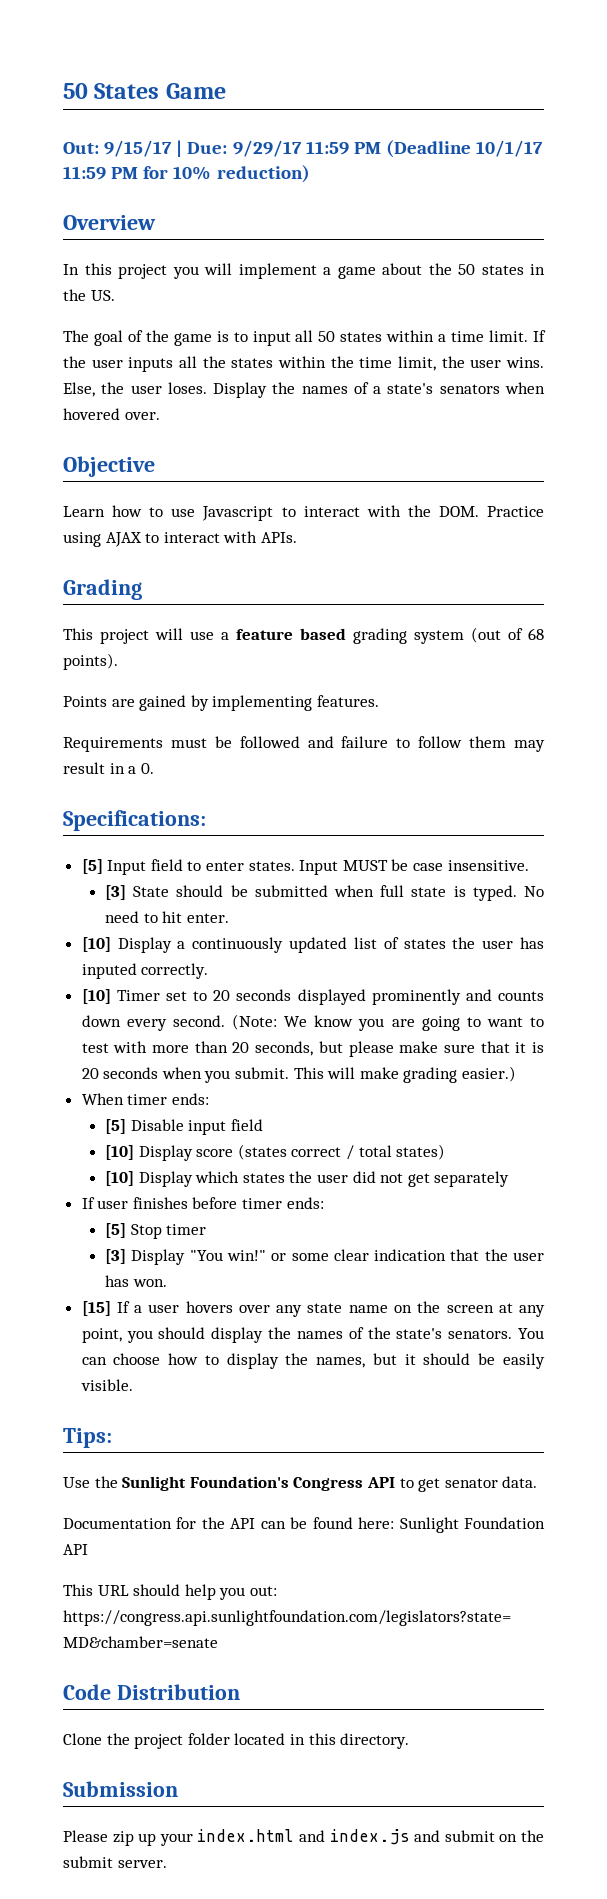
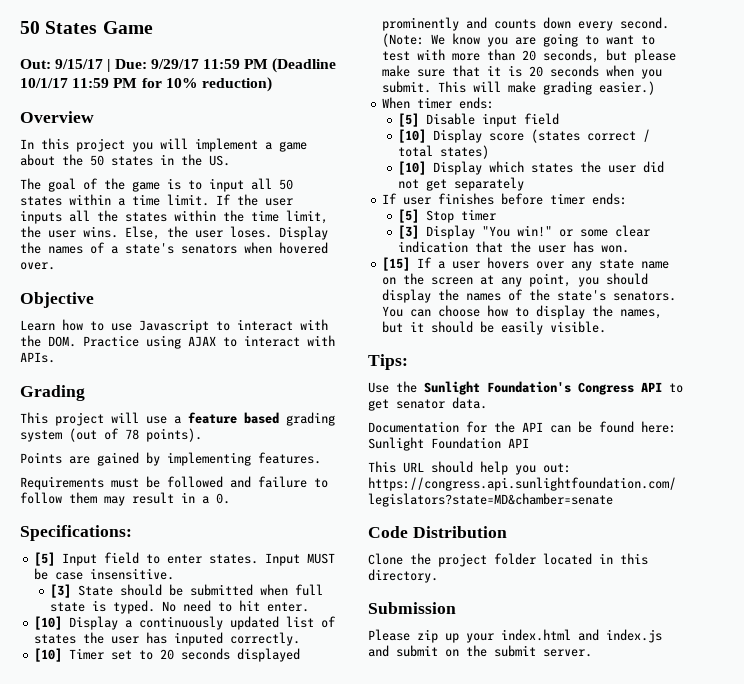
[528,628,544,640] 68 -> [125,429,139,440] 78

